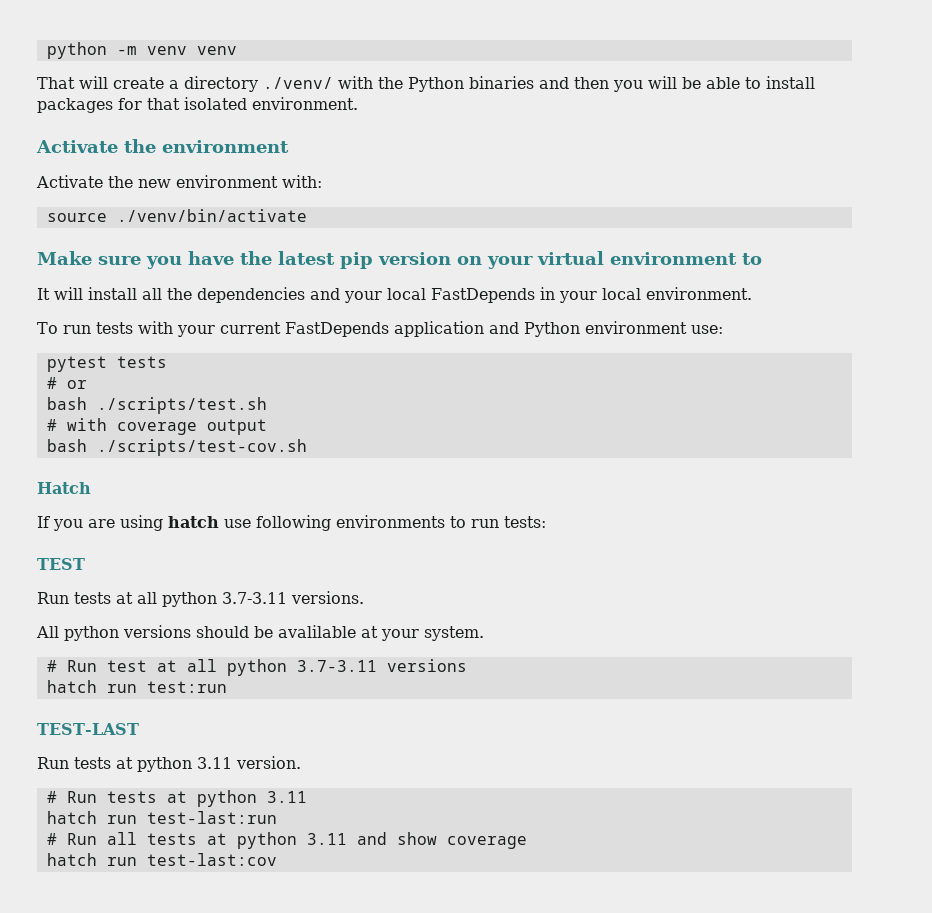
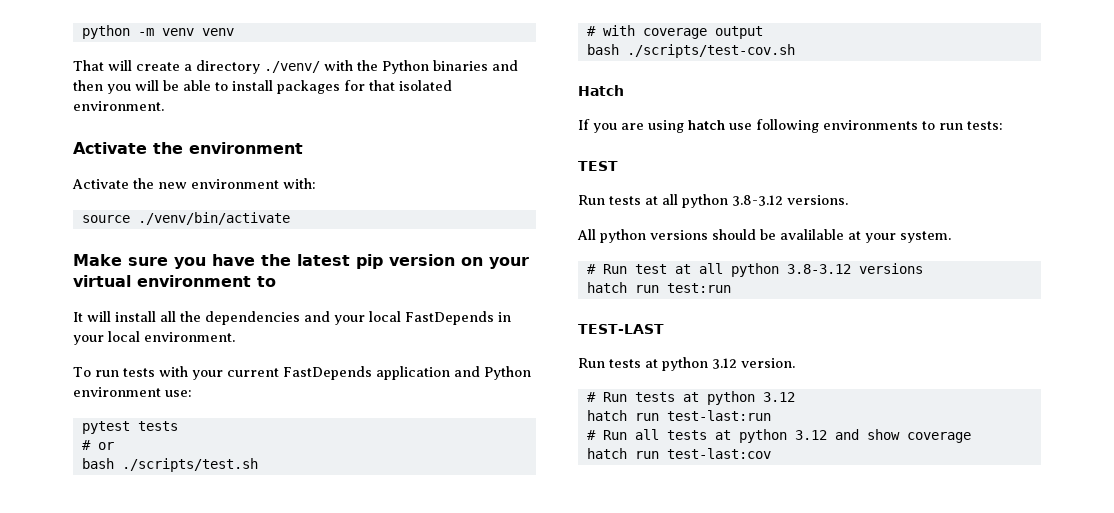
[222,592,287,604] 3.7-3.11 -> [732,195,783,206] 3.8-3.12
[296,660,377,672] 3.7-3.11 -> [786,264,851,274] 3.8-3.12
[197,757,232,769] 3.11 -> [712,358,737,369] 3.12
[266,791,307,803] 3.11 -> [762,392,795,402] 3.12
[306,833,347,845] 3.11 -> [794,430,827,440] 3.12

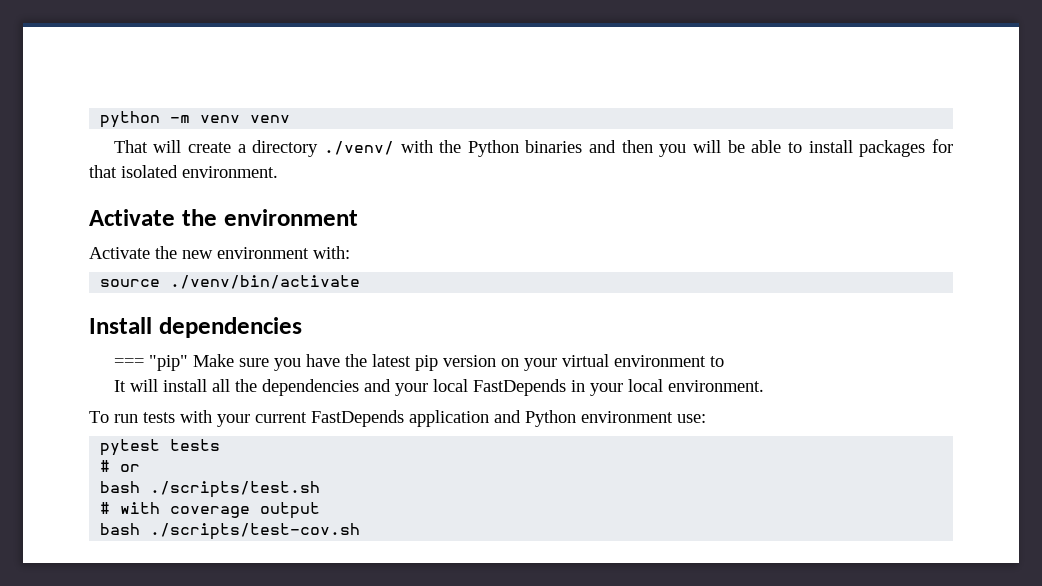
(290, 218) none -> [89,317,302,338] [113,355,188,371] Install dependencies // === "pip"
[578,85,624,96] [578,119,1003,133] [578,161,618,171] [578,194,848,208] [577,229,951,243] [586,263,923,277] [586,282,731,293] [578,324,664,334] [578,357,795,371] [586,391,795,405] [586,410,771,421] [586,429,971,443] [586,448,771,459] // Hatch // If you are using hatch use following environments to run tests: // TEST // Run tests at all python 3.8-3.12 versions. // All python versions should be avalilable at your system. // # Run test at all python 3.8-3.12 versions // hatch run test:run // TEST-LAST // Run tests at python 3.12 version. // # Run tests at python 3.12 // hatch run test-last:run // # Run all tests at python 3.12 and show coverage // hatch run test-last:cov -> (361, 531) none

